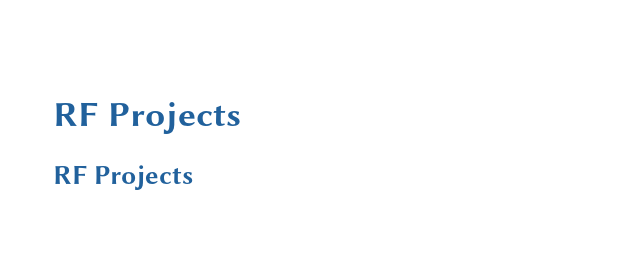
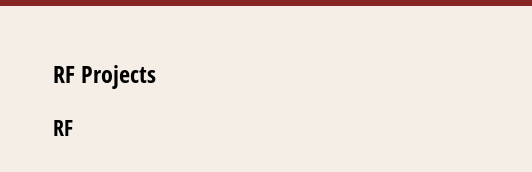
[94,165,194,190] Projects -> (73, 128) none

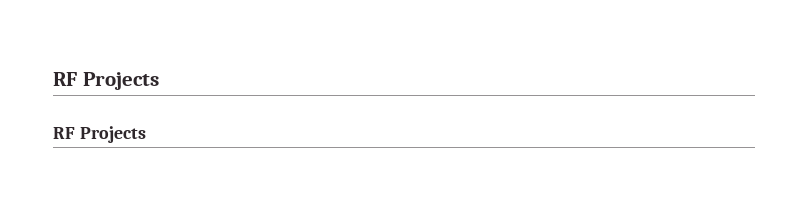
(73, 128) none -> [79,126,146,143] Projects

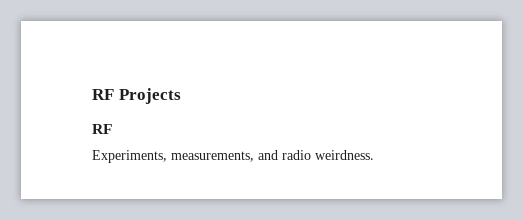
[79,126,146,143] Projects -> [92,150,374,163] // Experiments, measurements, and radio weirdness.

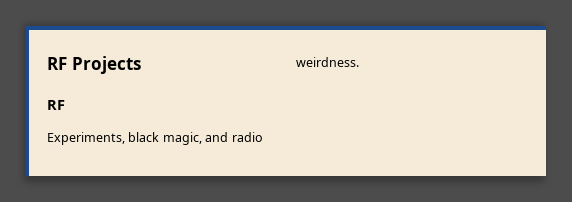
[171,151,254,162] measurements, -> [128,132,202,145] black magic,

